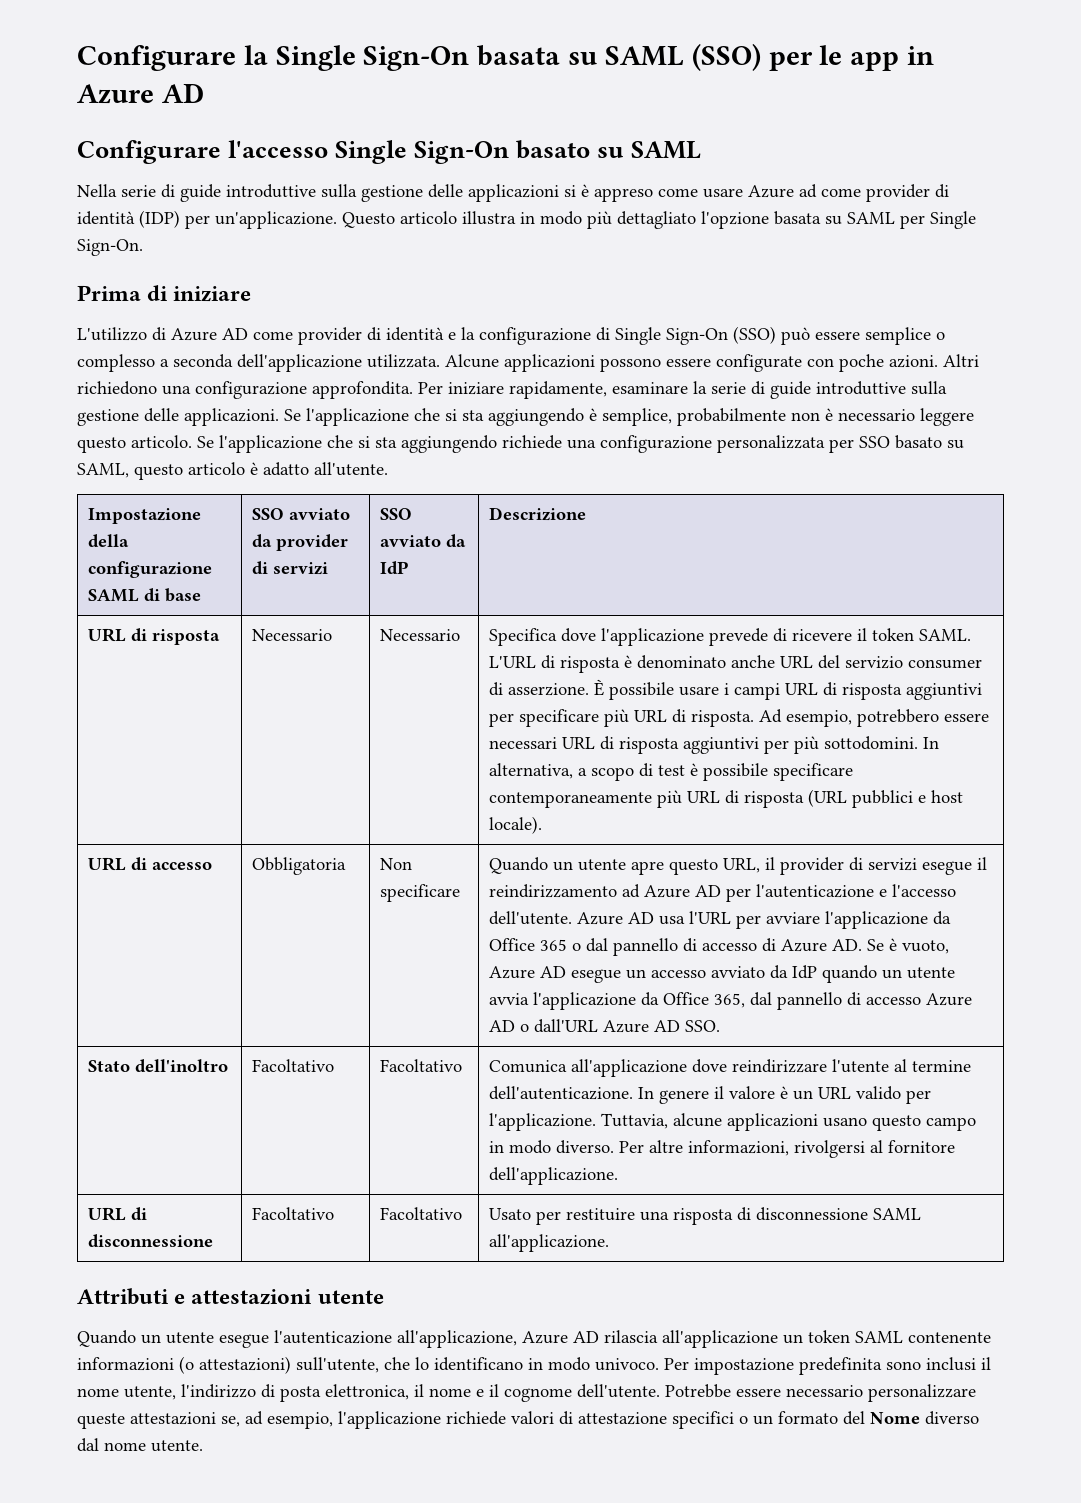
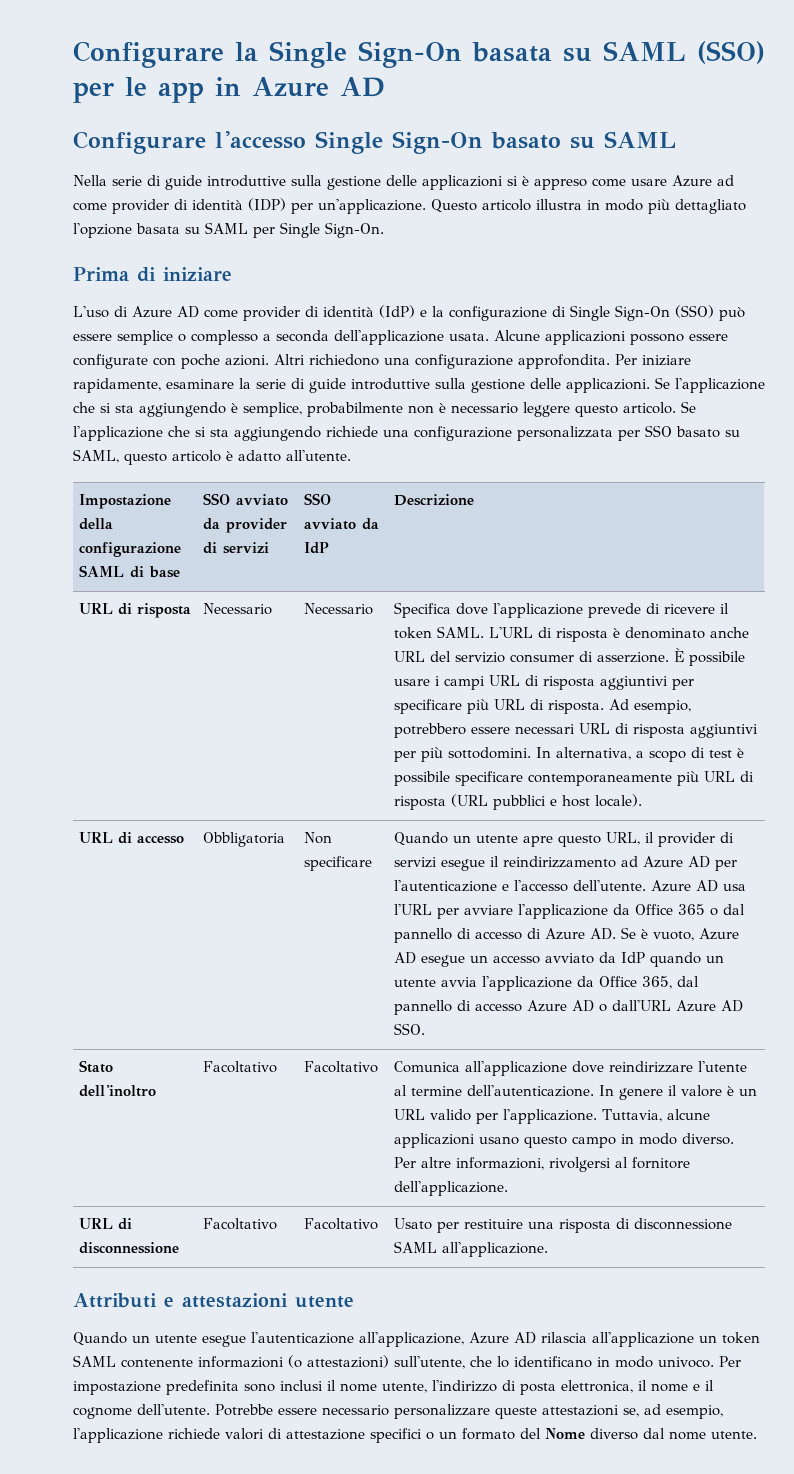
[77,327,147,341] L'utilizzo -> [73,306,109,318] L'uso
(444, 334) none -> [379,305,415,318] (IdP)
[367,354,440,368] utilizzata. -> [449,333,489,341] usata.

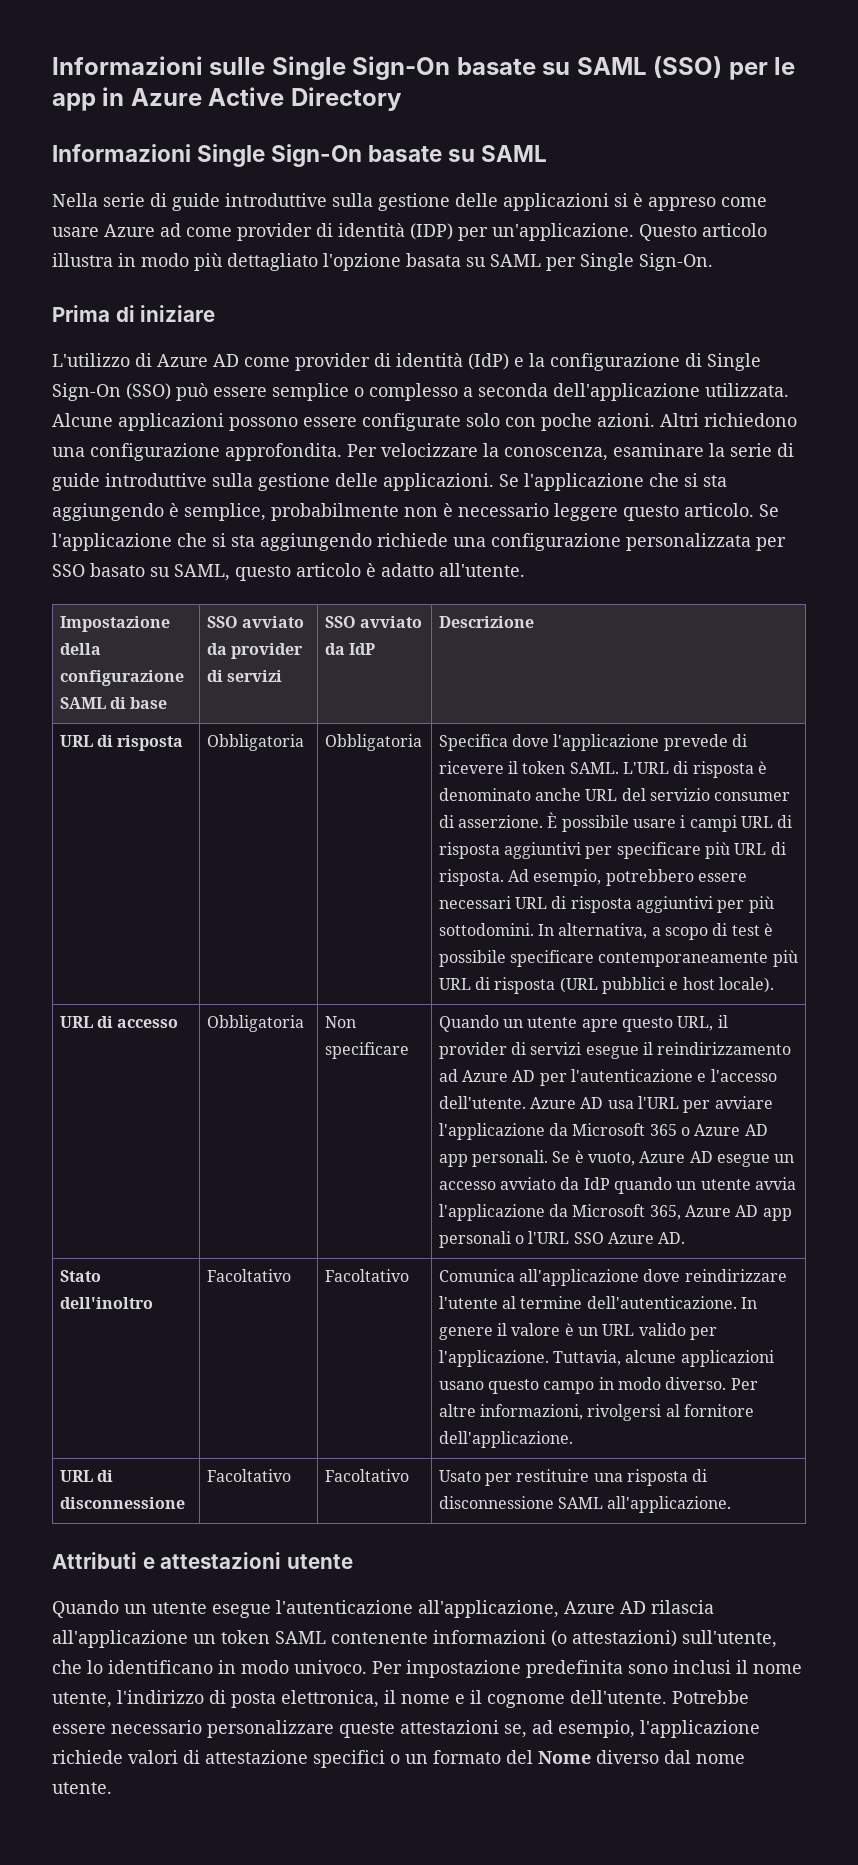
[73,41,552,68] Configurare la Single Sign-On basata -> [52,56,536,80] Informazioni sulle Single Sign-On basate
[340,77,385,97] [73,131,561,154] AD // Configurare l'accesso Single Sign-On basato -> [208,87,402,111] [52,144,443,167] Active Directory // Informazioni Single Sign-On basate
[73,306,109,318] L'uso -> [52,353,130,367] L'utilizzo
[449,333,489,341] usata. -> [705,383,789,397] utilizzata.
(148, 361) none -> [466,413,500,427] solo
[642,355,691,366] [73,378,161,393] iniziare rapidamente, -> [381,443,608,461] velocizzare la conoscenza,
[203,603,273,615] [304,603,374,615] Necessario | Necessario -> [206,734,304,751] [324,734,422,751] Obbligatoria | Obbligatoria
[635,904,674,915] Office -> [572,1123,646,1136] Microsoft
[723,904,746,915] [394,928,617,943] dal pannello di accesso di Azure AD. -> [694,1124,768,1136] [438,1150,549,1167] Azure AD app personali.
[599,976,700,989] [394,1000,744,1015] [394,1023,426,1035] Office 365, dal pannello di accesso Azure AD o dall'URL Azure AD SSO. -> [572,1204,792,1221] [438,1231,686,1248] Microsoft 365, Azure AD app personali o l'URL SSO Azure AD.

